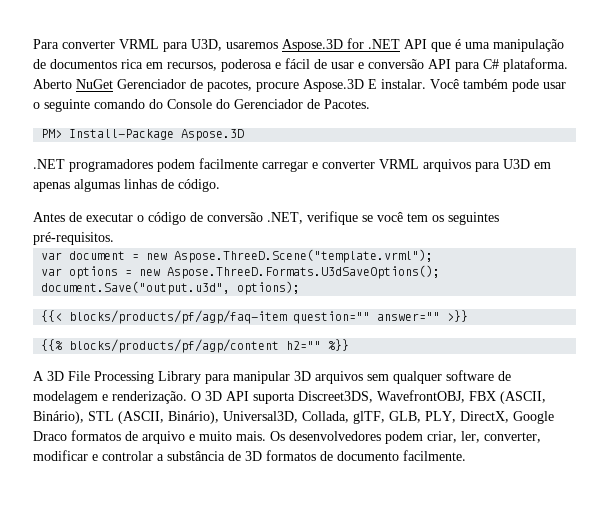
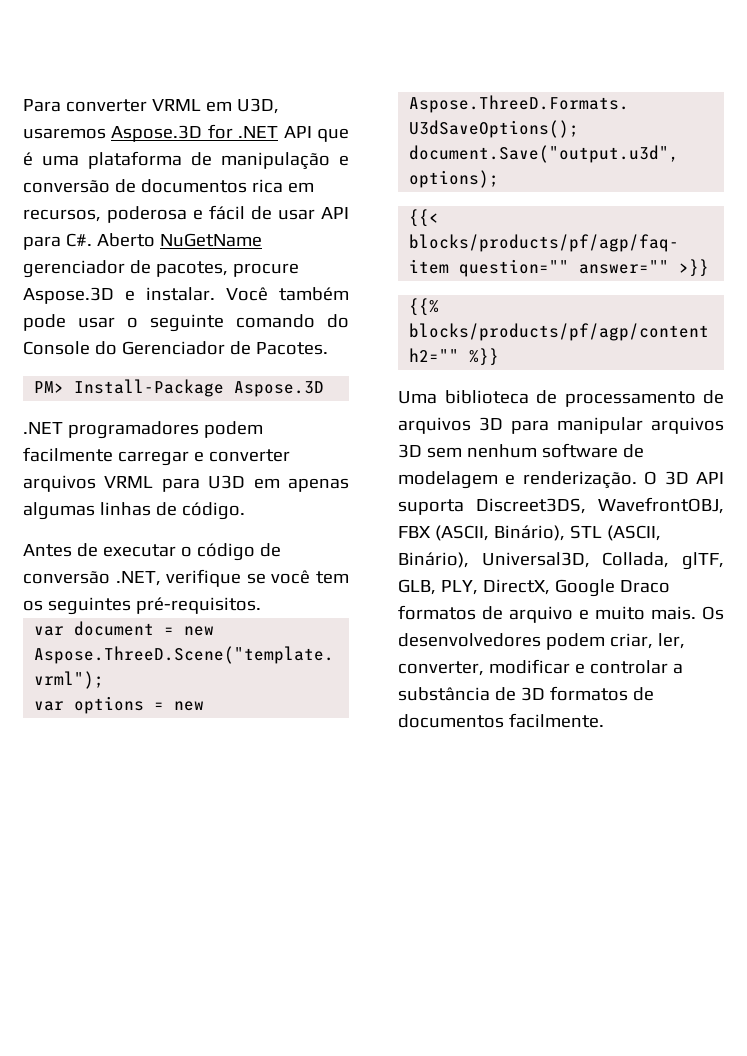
[163,42,188,52] para -> [205,101,232,112] em
[493,39,564,52] manipulação -> [88,151,349,170] [23,179,110,193] plataforma de manipulação e conversão
[358,58,568,72] [33,79,186,89] e conversão API para C# plataforma. Aberto NuGet Gerenciador -> [321,207,349,219] [23,233,262,250] [23,260,125,278] API para C#. Aberto NuGetName gerenciador
[368,79,377,89] E -> [125,290,135,301] e
[379,159,471,172] VRML arquivos -> [23,475,154,492] arquivos VRML
[33,371,442,384] A 3D File Processing Library para manipular 3D arquivos sem qualquer -> [398,390,724,407] [398,417,724,434] [398,444,537,458] Uma biblioteca de processamento de arquivos 3D para manipular arquivos 3D sem nenhum
[337,451,399,461] documento -> [398,714,504,728] documentos

